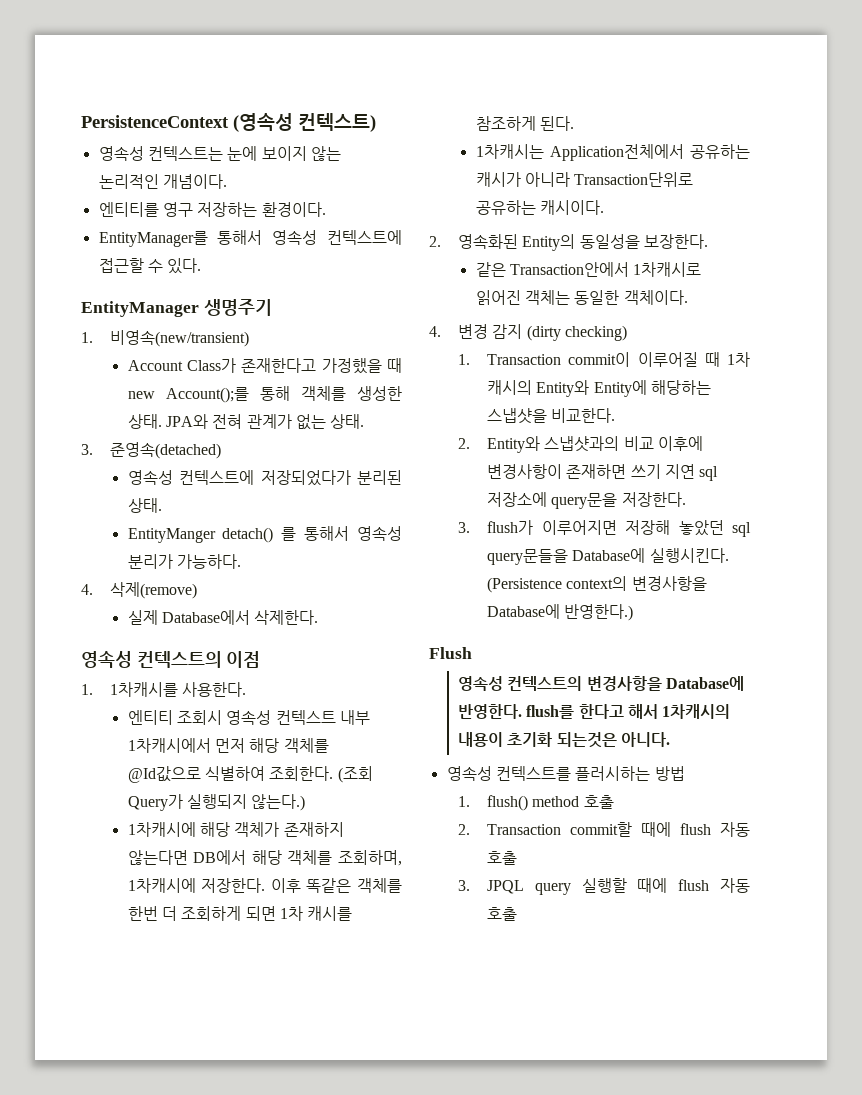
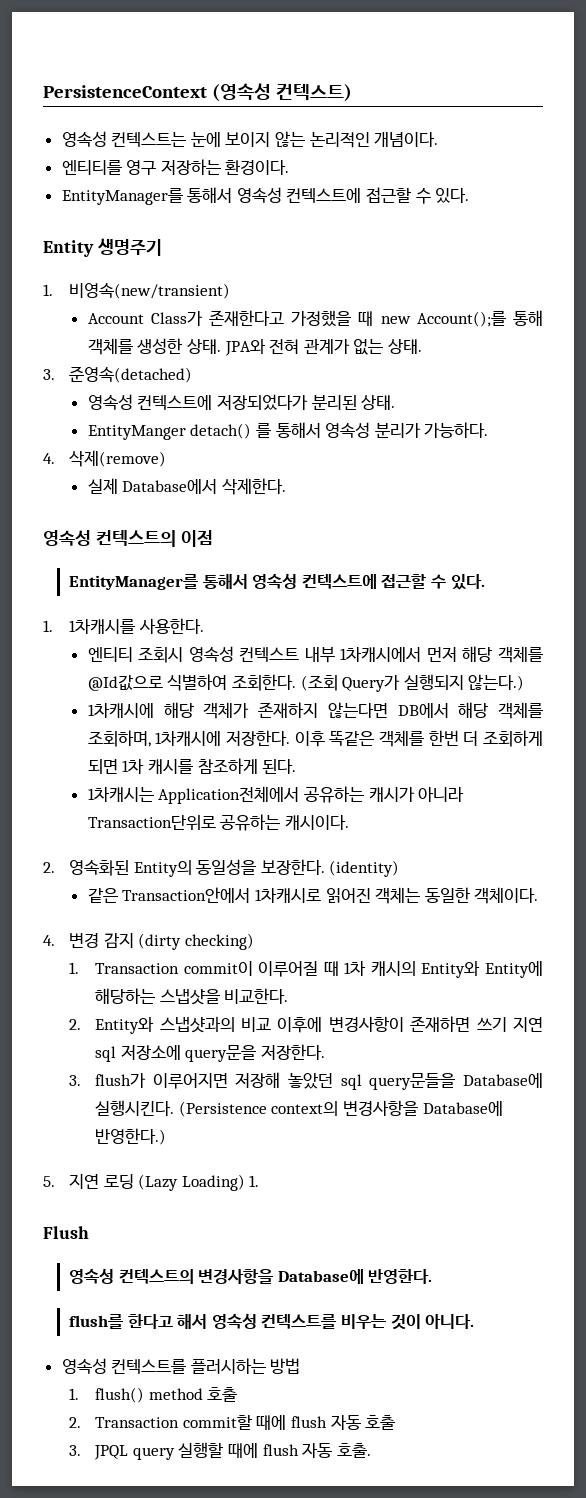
[81,301,199,317] EntityManager -> [43,240,94,257] Entity
(261, 659) none -> [69,573,485,590] // EntityManager를 통해서 영속성 컨텍스트에 접근할 수 있다.
(708, 241) none -> [329,860,400,877] (identity)
(634, 612) none -> [43,1174,260,1191] // 5. 지연 로딩 (Lazy Loading) 1.
(523, 711) none -> (433, 1276) //
[662,704,731,719] [458,732,617,748] 1차캐시의 내용이 초기화 되는것은 -> [211,1313,421,1330] 영속성 컨텍스트를 비우는 것이
[487,907,518,921] 호출 -> [336,1443,371,1458] 호출.

